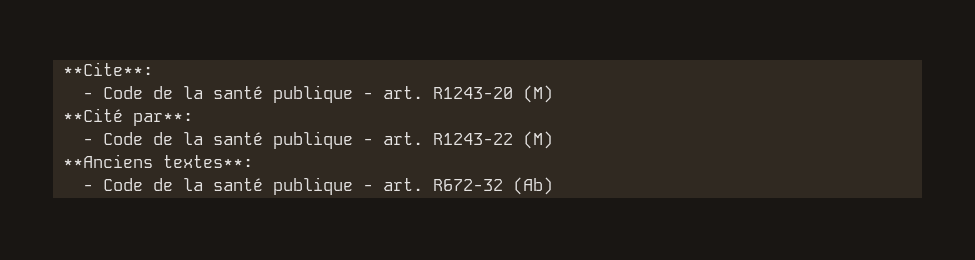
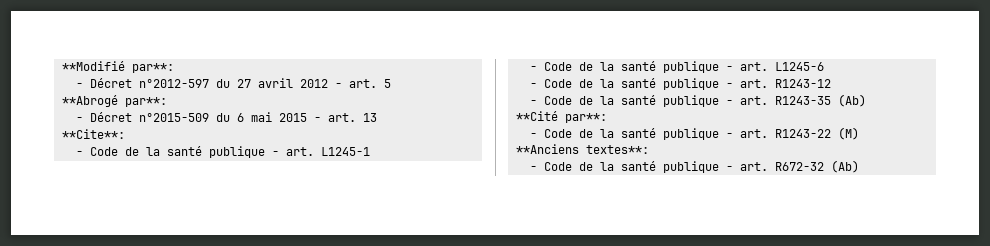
(62, 69) none -> [61,61,174,73] [75,78,391,88] [61,95,167,107] [75,112,377,122] **Modifié par**: // - Décret n°2012-597 du 27 avril 2012 - art. 5 // **Abrogé par**: // - Décret n°2015-509 du 6 mai 2015 - art. 13 //
[432,85,553,103] R1243-20 (M) -> [320,147,370,156] [529,61,824,73] [529,78,831,90] [529,94,866,107] L1245-1 // - Code de la santé publique - art. L1245-6 // - Code de la santé publique - art. R1243-12 // - Code de la santé publique - art. R1243-35 (Ab)

